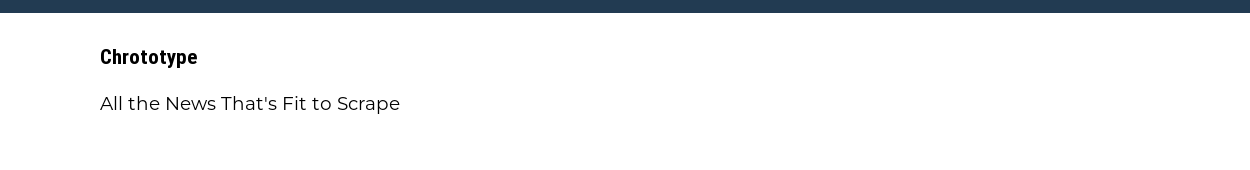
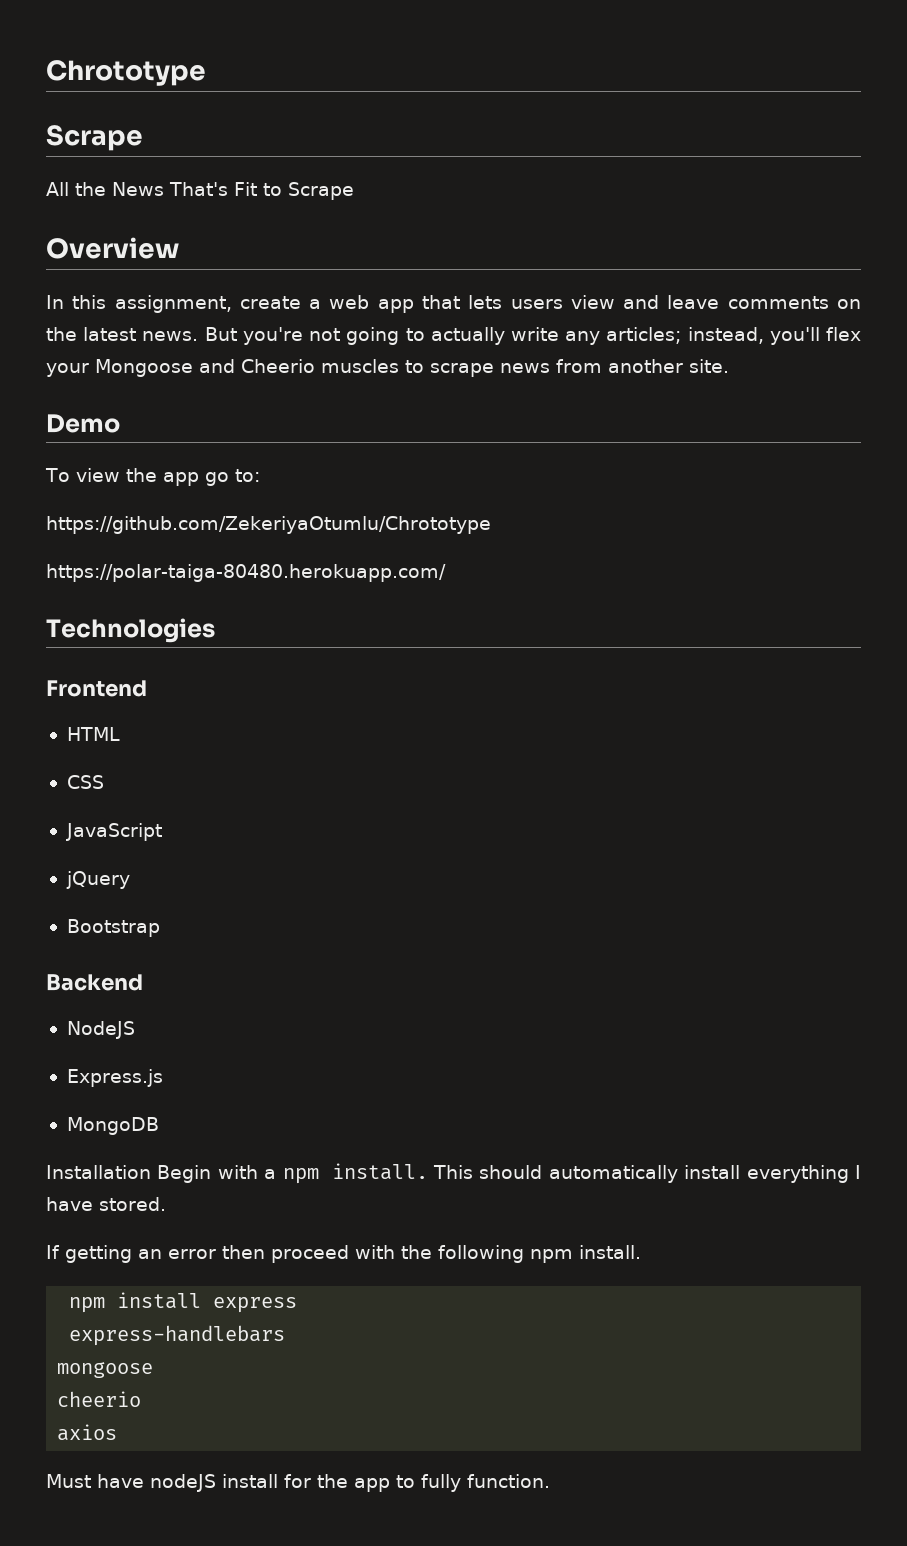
(198, 58) none -> [46,125,143,151] // Scrape
(400, 105) none -> [46,237,179,259] [46,295,862,313] [46,327,861,345] [46,359,729,377] [46,414,120,433] [45,468,260,486] [46,516,491,534] [46,564,446,582] [46,618,215,643] [46,680,147,697] [66,727,120,741] [66,775,104,789] [65,823,162,841] [65,871,130,889] [66,919,160,937] [46,974,143,991] [66,1021,135,1039] [66,1069,163,1087] [66,1117,159,1135] [46,1163,861,1184] [46,1197,166,1211] [46,1245,641,1263] [69,1292,298,1313] [69,1325,286,1346] [57,1362,154,1378] [57,1391,142,1407] [57,1424,118,1441] [46,1474,550,1492] // Overview // In this assignment, create a web app that lets users view and leave comments on the latest news. But you're not going to actually write any articles; instead, you'll flex your Mongoose and Cheerio muscles to scrape news from another site. // Demo // To view the app go to: // https://github.com/ZekeriyaOtumlu/Chrototype // https://polar-taiga-80480.herokuapp.com/ // Technologies // Frontend // HTML // CSS // JavaScript // jQuery // Bootstrap // Backend // NodeJS // Express.js // MongoDB // Installation Begin with a npm install. This should automatically install everything I have stored. // If getting an error then proceed with the following npm install. // npm install express // express-handlebars // mongoose // cheerio // axios // Must have nodeJS install for the app to fully function.

